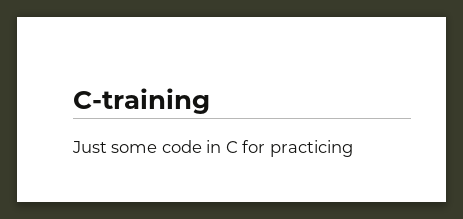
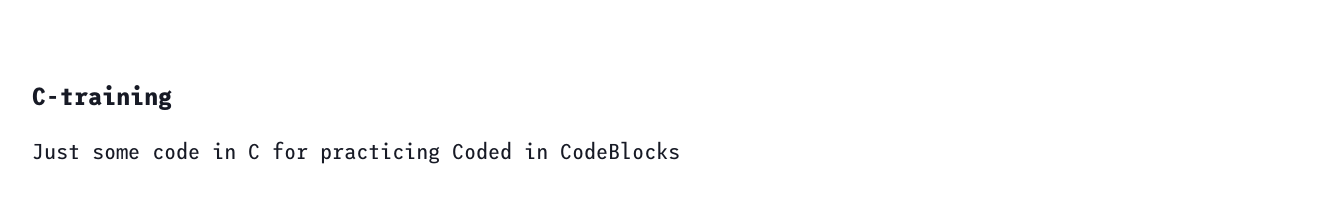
(353, 148) none -> [452,141,680,160] Coded in CodeBlocks

